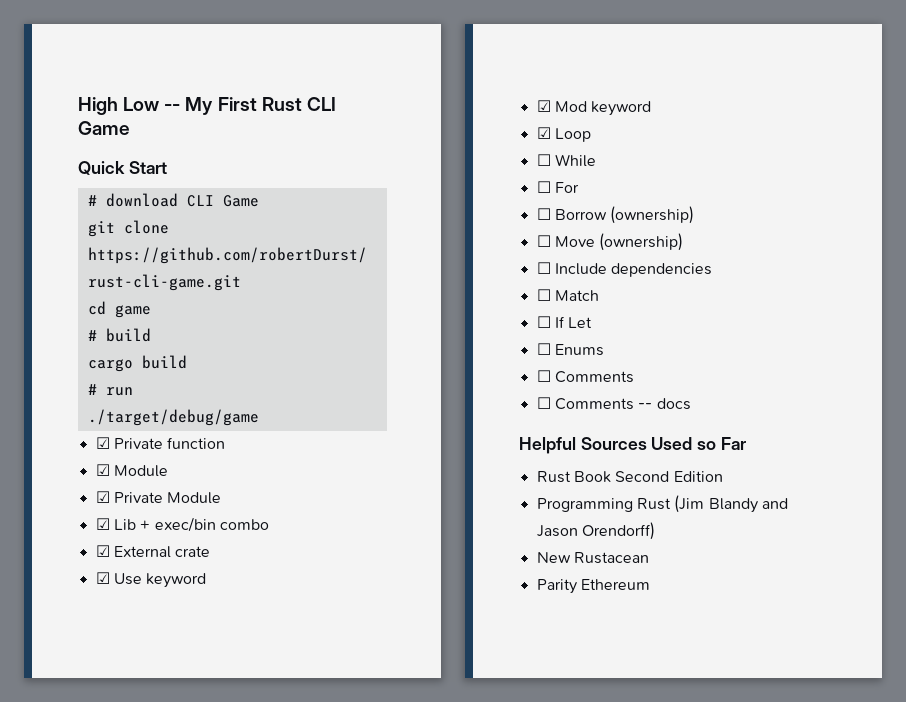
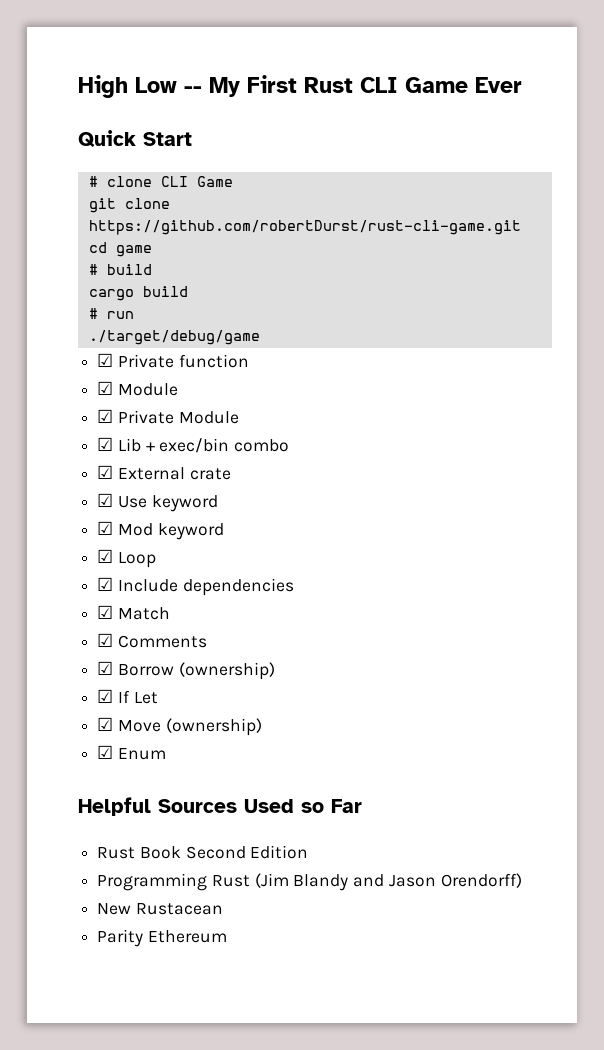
(130, 128) none -> [475,77,522,93] Ever
[105,193,178,207] download -> [106,176,152,187] clone
[536,154,596,167] [536,181,579,193] [536,206,695,224] [536,233,684,251] [536,262,713,277] [536,289,599,301] [536,316,593,328] [536,343,604,356] [536,370,634,383] [536,397,691,410] ☐ While // ☐ For // ☐ Borrow (ownership) // ☐ Move (ownership) // ☐ Include dependencies // ☐ Match // ☐ If Let // ☐ Enums // ☐ Comments // ☐ Comments -- docs -> [97,577,294,596] [97,605,170,620] [97,633,207,648] [97,661,275,680] [97,689,158,704] [97,717,262,736] [97,745,166,760] ☑ Include dependencies // ☑ Match // ☑ Comments // ☑ Borrow (ownership) // ☑ If Let // ☑ Move (ownership) // ☑ Enum

